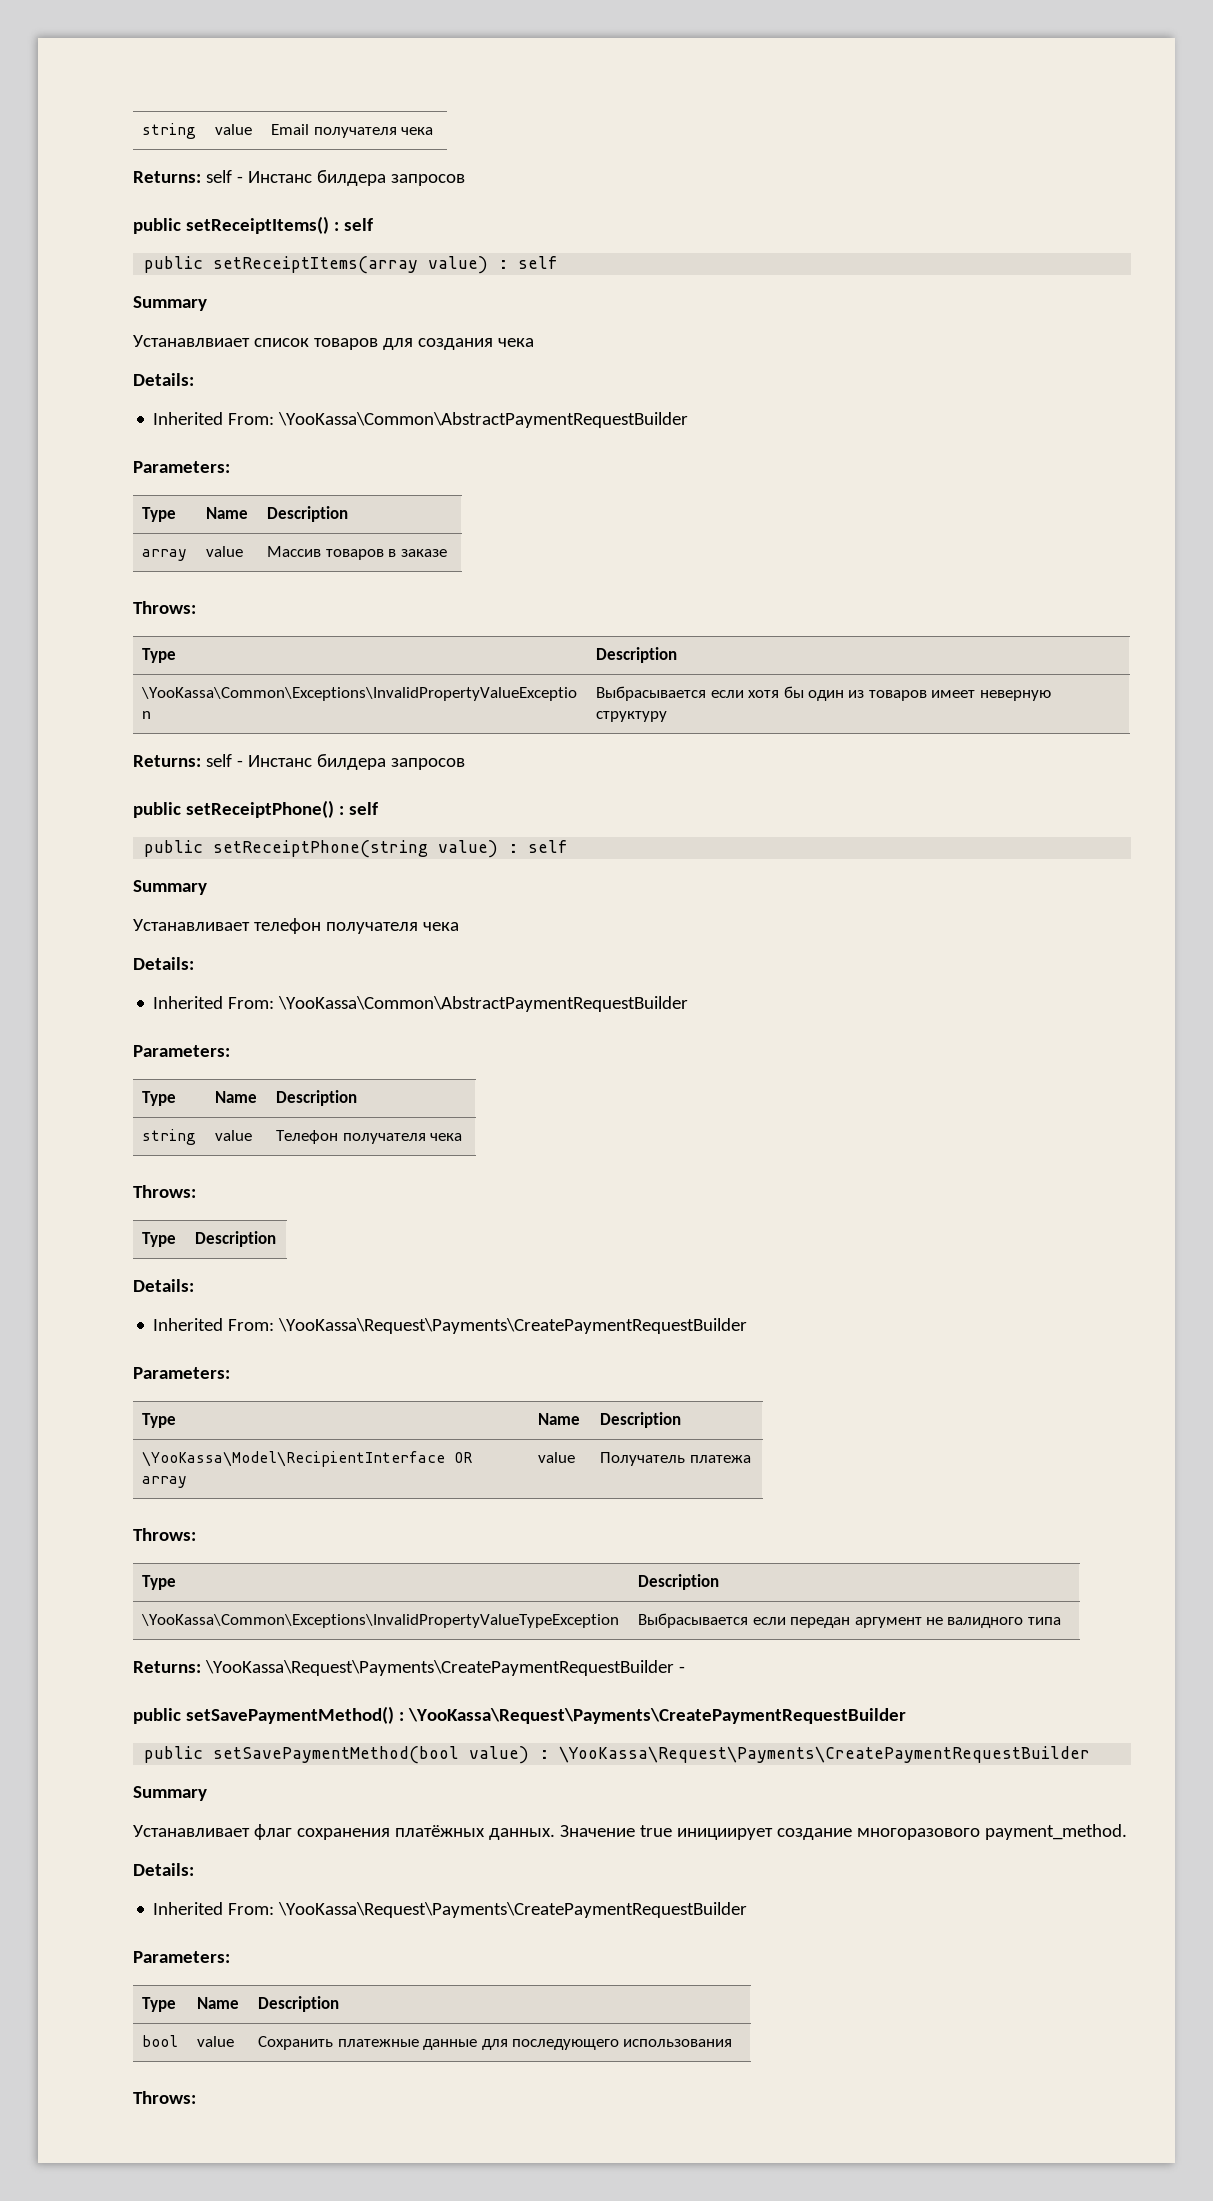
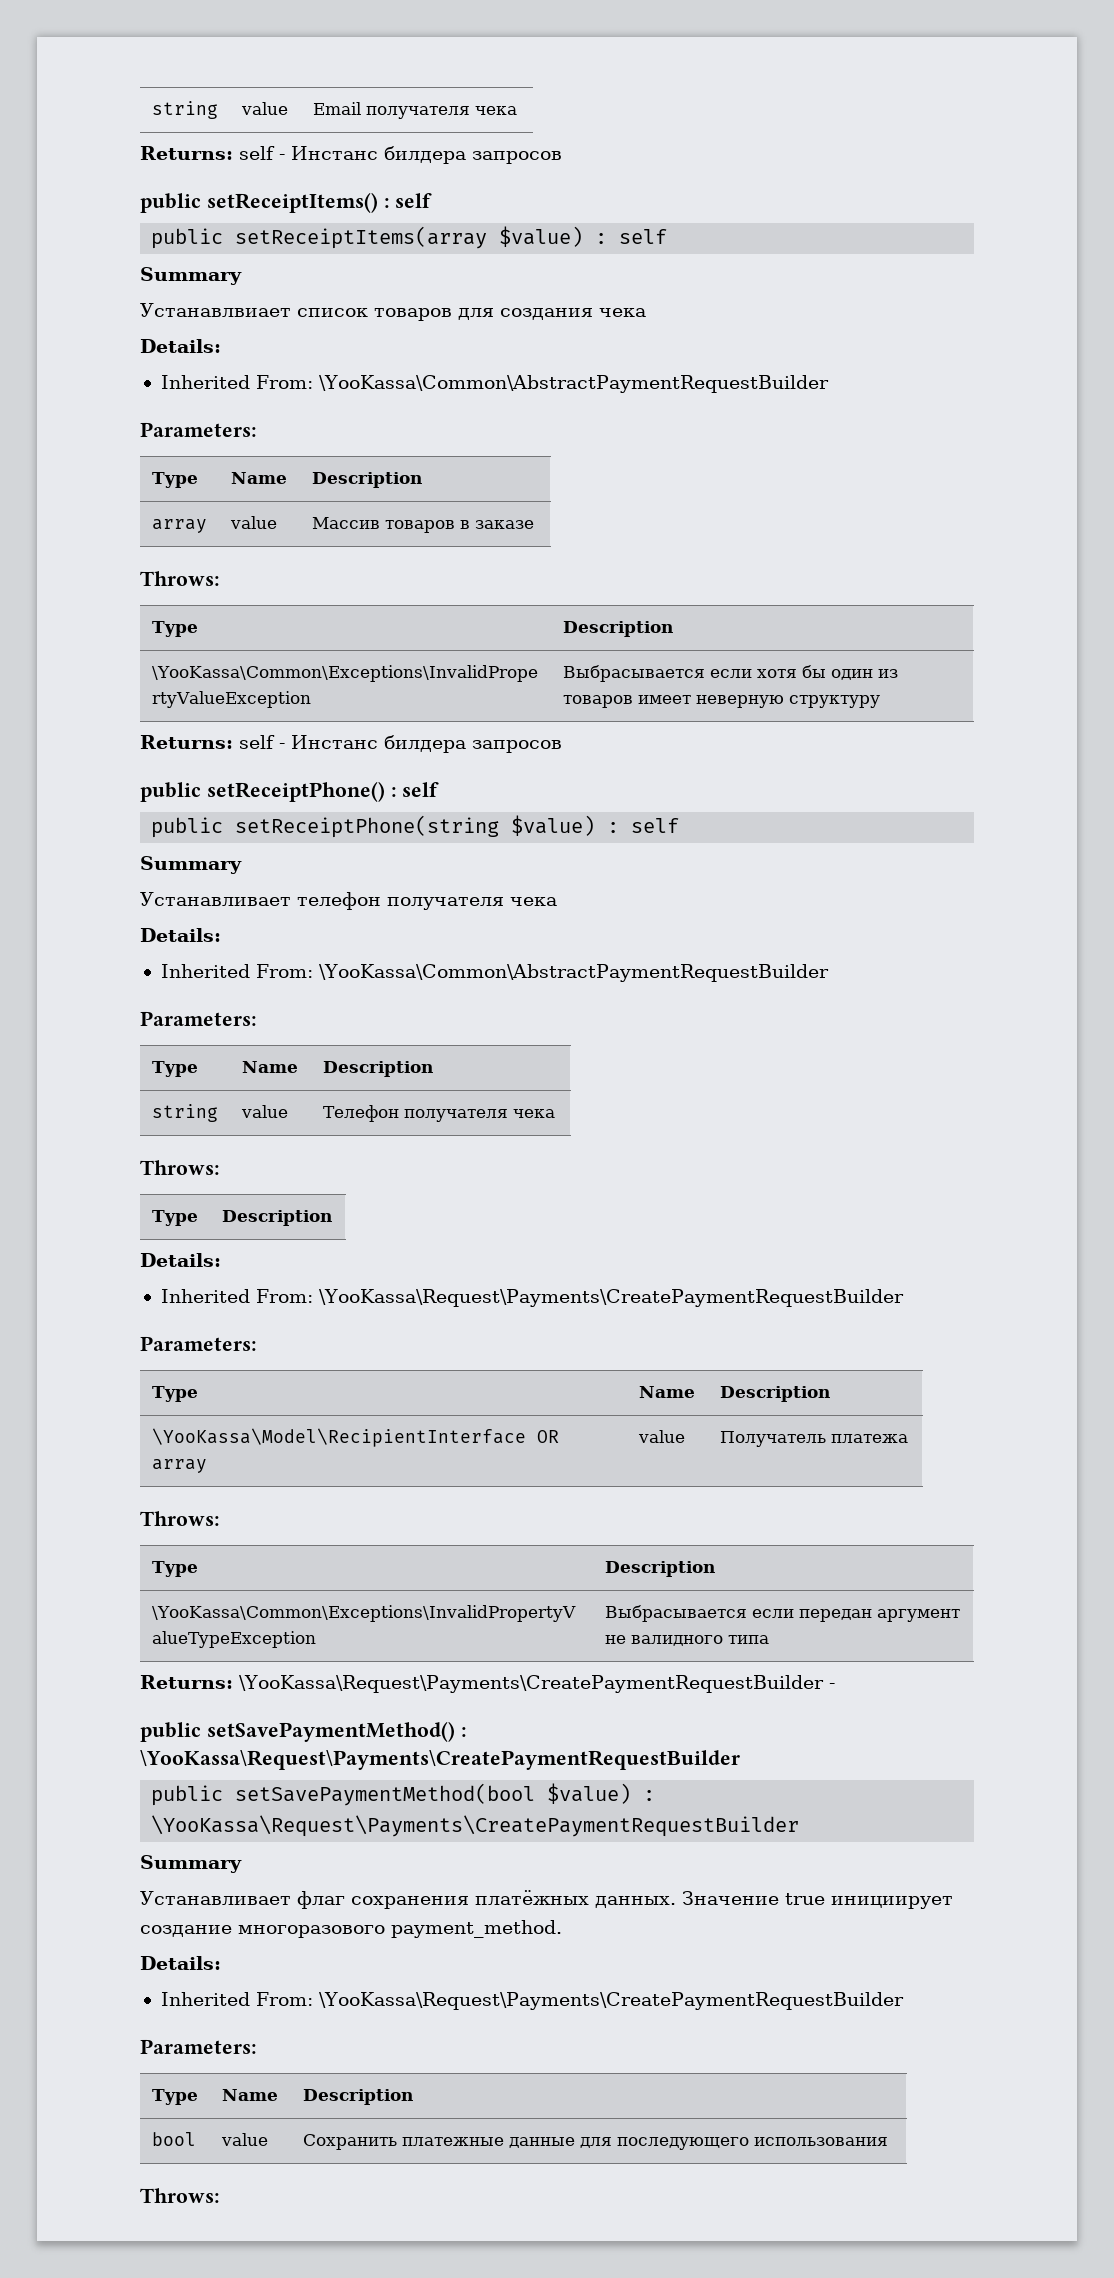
[428,256,489,274] value) -> [499,226,584,247] $value)
[438,840,499,858] value) -> [511,815,596,836] $value)
[469,1746,530,1764] value) -> [547,1783,632,1804] $value)

